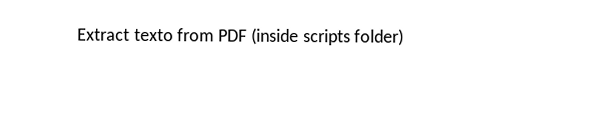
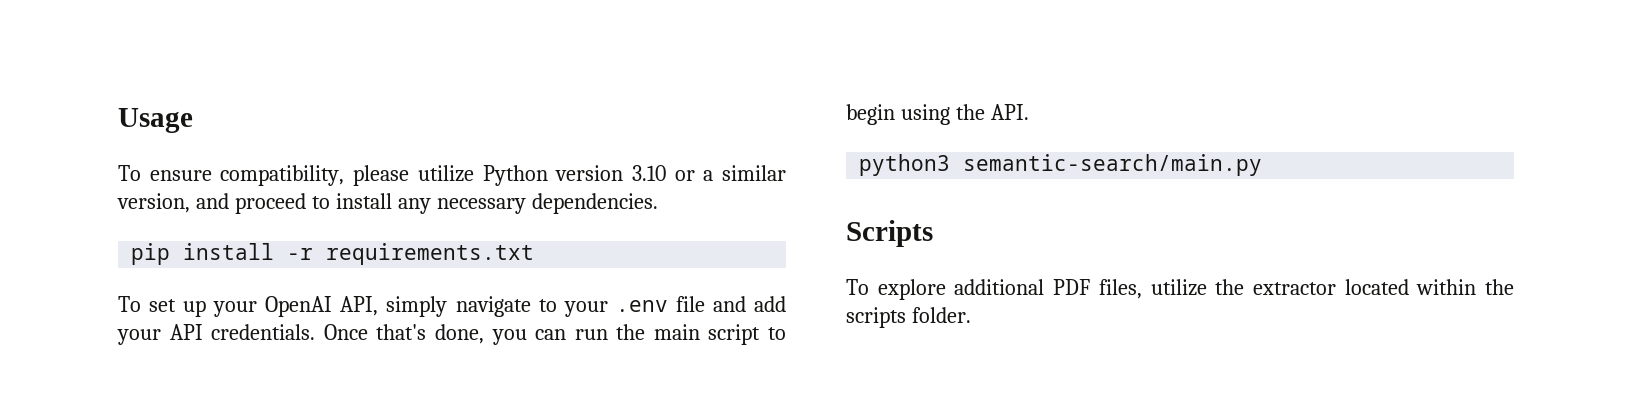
[77,27,405,46] Extract texto from PDF (inside scripts folder) -> [118,108,193,133] [118,165,787,186] [117,193,658,214] [131,243,535,265] [118,296,787,317] [117,324,787,345] [846,104,1029,125] [859,154,1263,176] [846,220,933,247] [846,279,1514,300] [846,307,971,328] Usage // To ensure compatibility, please utilize Python version 3.10 or a similar version, and proceed to install any necessary dependencies. // pip install -r requirements.txt // To set up your OpenAI API, simply navigate to your .env file and add your API credentials. Once that's done, you can run the main script to begin using the API. // python3 semantic-search/main.py // Scripts // To explore additional PDF files, utilize the extractor located within the scripts folder.

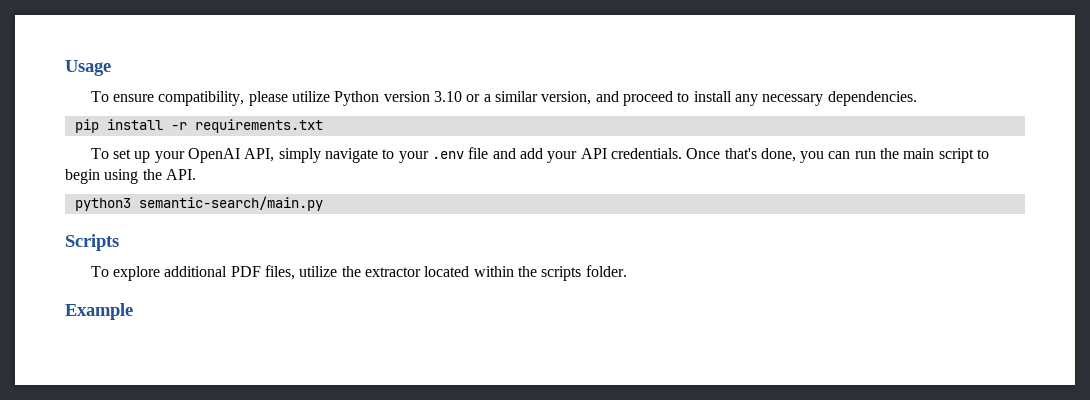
(971, 315) none -> [65,303,133,320] // Example

